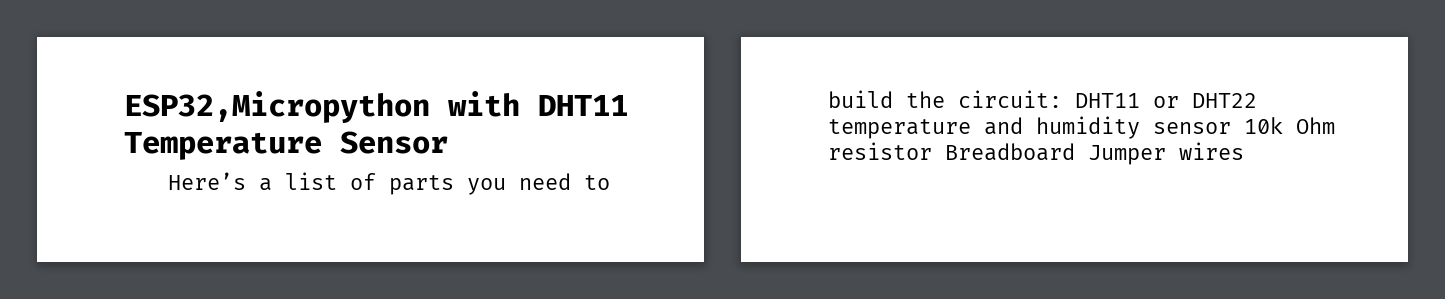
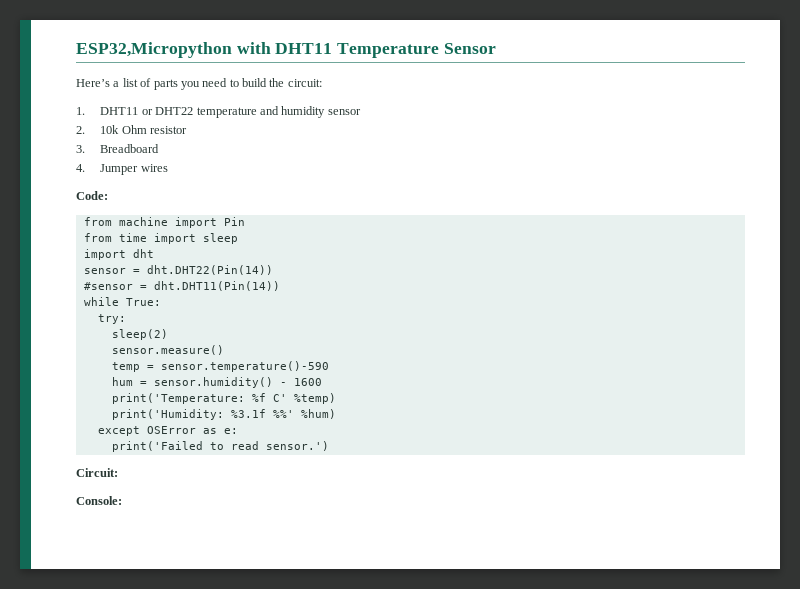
(1062, 99) none -> [76,107,85,115] // 1.
(1231, 128) none -> [76,126,85,134] // 2.
(932, 151) none -> [76,145,85,153] // 3.
(1075, 152) none -> [76,164,85,172] // 4.
(1244, 151) none -> [76,191,108,200] [83,217,245,228] [83,233,238,244] [83,249,154,260] [83,265,273,275] [83,281,280,291] [83,297,161,306] [97,314,126,324] [111,329,168,340] [111,345,224,355] [111,361,329,372] [111,377,322,388] [111,393,336,404] [111,409,336,420] [97,426,238,436] [111,441,329,452] [76,468,118,477] [76,496,122,505] // Code: // from machine import Pin // from time import sleep // import dht // sensor = dht.DHT22(Pin(14)) // #sensor = dht.DHT11(Pin(14)) // while True: // try: // sleep(2) // sensor.measure() // temp = sensor.temperature()-590 // hum = sensor.humidity() - 1600 // print('Temperature: %f C' %temp) // print('Humidity: %3.1f %%' %hum) // except OSError as e: // print('Failed to read sensor.') // Circuit: // Console:

